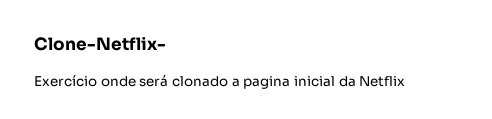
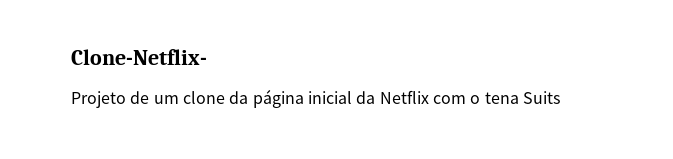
[34,75,406,89] Exercício onde será clonado a pagina inicial da Netflix -> [71,89,560,108] Projeto de um clone da página inicial da Netflix com o tena Suits

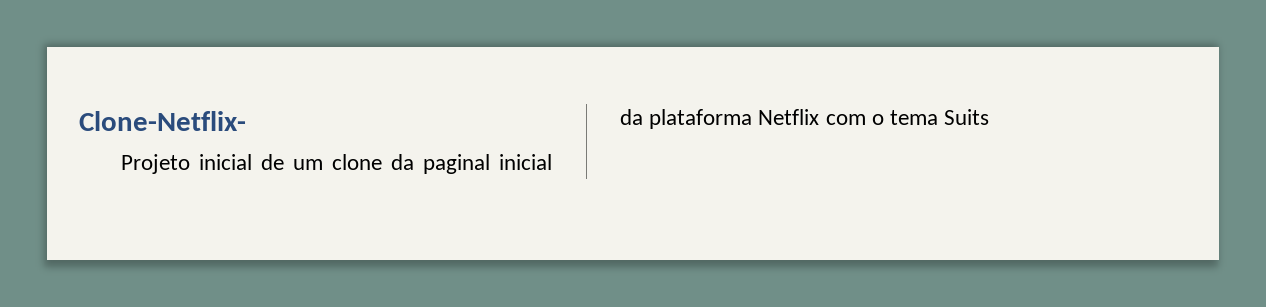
(126, 99) none -> [199,154,253,170] inicial
[252,89,304,108] página -> [423,154,491,174] paginal
(376, 97) none -> [649,109,753,129] plataforma
[484,92,519,104] tena -> [890,110,939,125] tema

